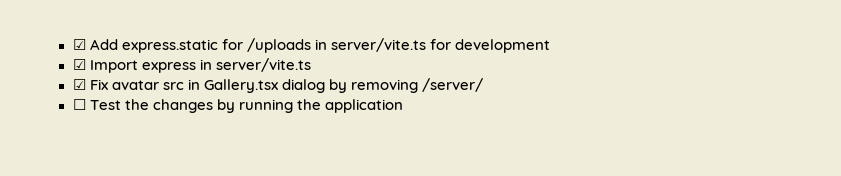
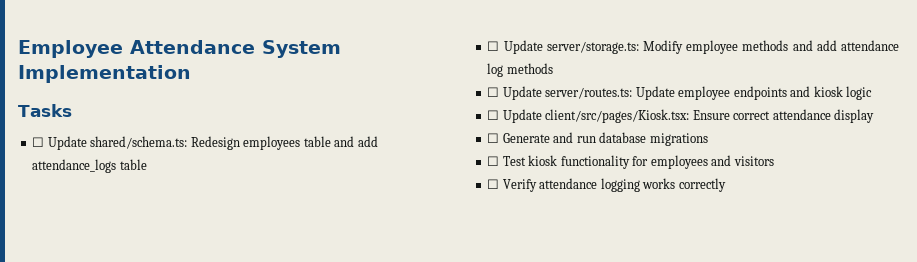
[72,38,550,53] [72,58,311,73] [72,78,483,93] [72,99,403,113] ☑ Add express.static for /uploads in server/vite.ts for development // ☑ Import express in server/vite.ts // ☑ Fix avatar src in Gallery.tsx dialog by removing /server/ // ☐ Test the changes by running the application -> [18,40,341,58] [18,65,191,83] [18,104,72,117] [32,136,378,150] [32,159,147,173] [487,40,899,54] [487,63,553,77] [487,86,873,100] [487,109,875,123] [487,132,708,146] [487,155,774,169] [487,178,726,192] Employee Attendance System Implementation // Tasks // ☐ Update shared/schema.ts: Redesign employees table and add attendance_logs table // ☐ Update server/storage.ts: Modify employee methods and add attendance log methods // ☐ Update server/routes.ts: Update employee endpoints and kiosk logic // ☐ Update client/src/pages/Kiosk.tsx: Ensure correct attendance display // ☐ Generate and run database migrations // ☐ Test kiosk functionality for employees and visitors // ☐ Verify attendance logging works correctly

